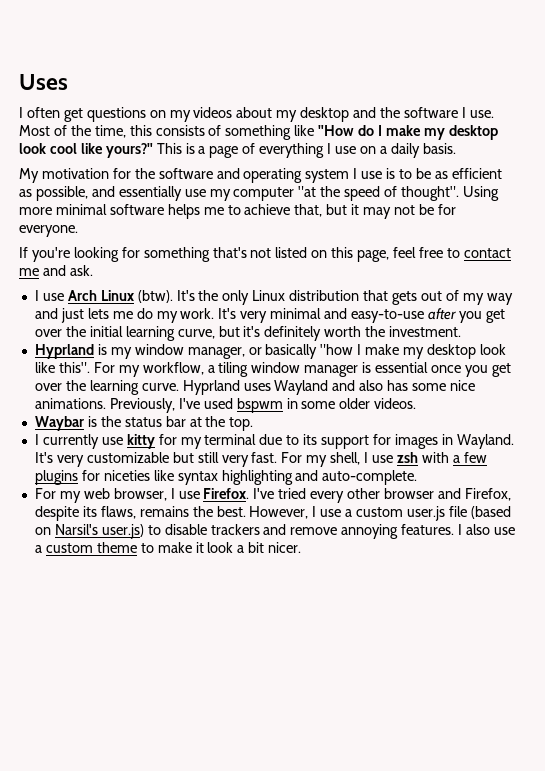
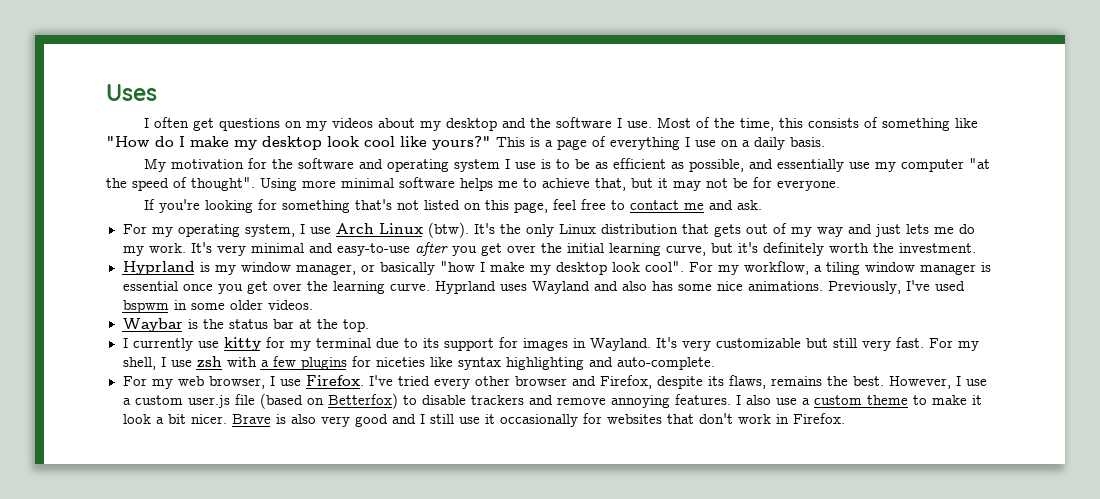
(93, 270) none -> [122,224,295,237] For my operating system,
[34,362,90,373] like this". -> [644,261,684,272] cool".
[54,524,144,539] Narsil's user.js) -> [327,393,398,409] Betterfox)
(302, 547) none -> [231,413,845,427] Brave is also very good and I still use it occasionally for websites that don't work in Firefox.

